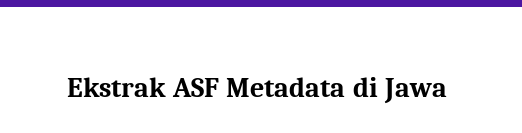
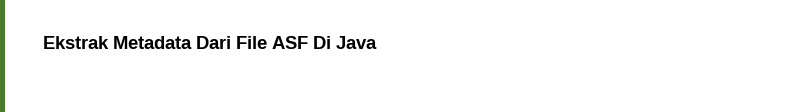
[171,77,448,104] ASF Metadata di Jawa -> [113,36,377,49] Metadata Dari File ASF Di Java

